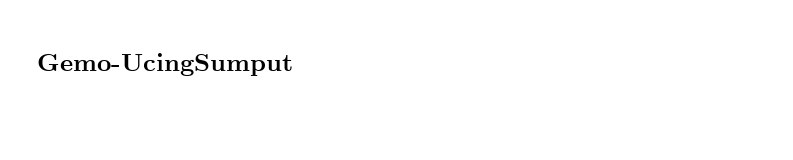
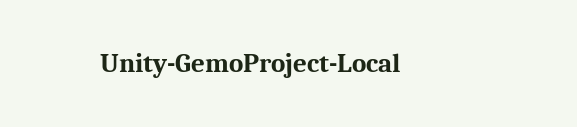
[37,53,293,76] Gemo-UcingSumput -> [100,53,400,78] Unity-GemoProject-Local

